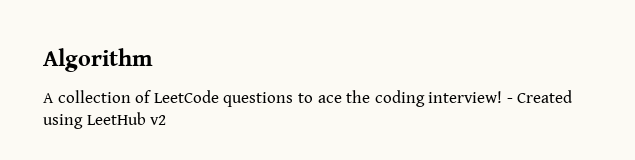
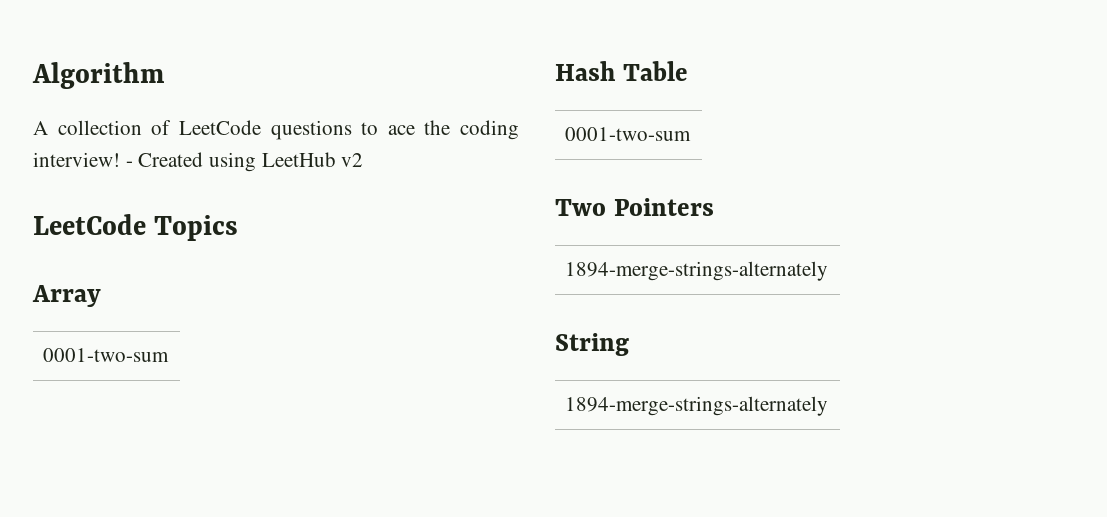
(167, 120) none -> [33,214,239,241] [32,285,101,307] [43,348,170,362] [555,61,688,81] [565,127,692,141] [555,198,714,216] [565,261,829,281] [555,333,629,356] [565,396,829,416] // LeetCode Topics // Array // 0001-two-sum // Hash Table // 0001-two-sum // Two Pointers // 1894-merge-strings-alternately // String // 1894-merge-strings-alternately

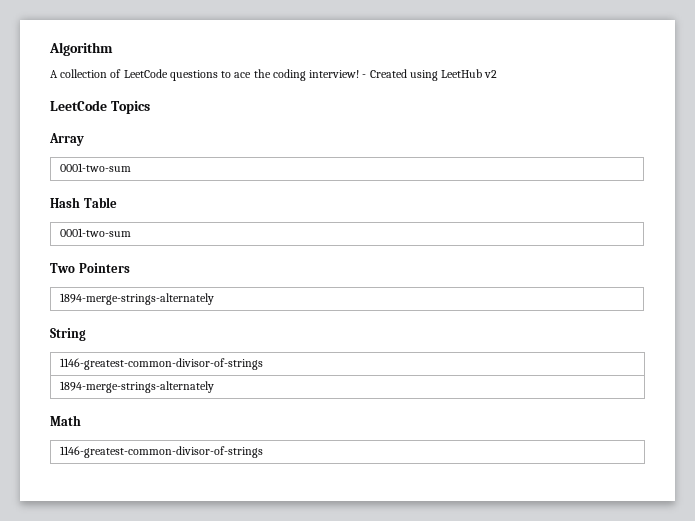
[565,396,829,416] // 1894-merge-strings-alternately -> [59,358,263,370] [59,381,214,393] [50,415,81,426] [59,446,263,458] // 1146-greatest-common-divisor-of-strings // 1894-merge-strings-alternately // Math // 1146-greatest-common-divisor-of-strings

